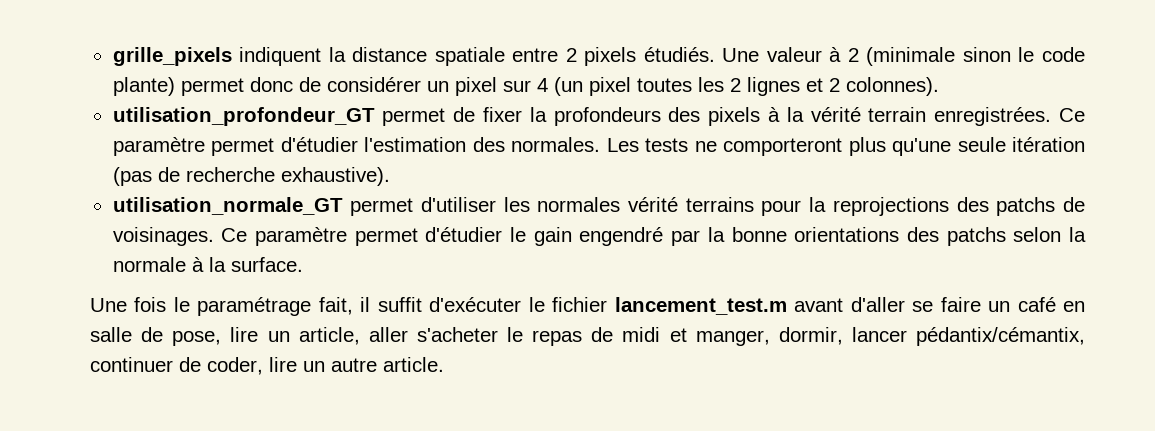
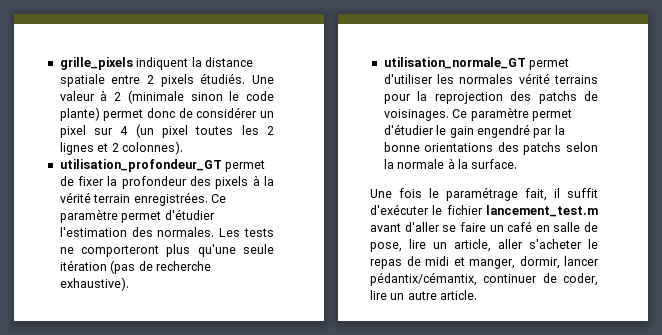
[553,107,661,126] profondeurs -> [121,176,187,189] profondeur
[832,197,949,216] reprojections -> [434,92,503,104] reprojection

